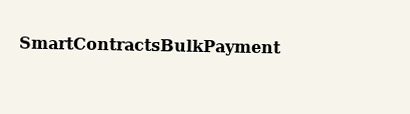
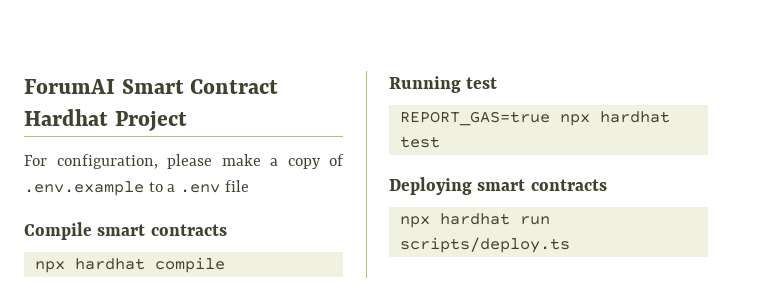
[19,36,282,57] SmartContractsBulkPayment -> [24,79,279,94] [24,109,187,131] [24,154,344,169] [24,180,249,196] [24,222,227,240] [34,257,225,273] [389,76,498,93] [399,111,670,126] [399,136,440,148] [389,177,607,195] [399,213,550,228] [399,237,570,253] ForumAI Smart Contract Hardhat Project // For configuration, please make a copy of .env.example to a .env file // Compile smart contracts // npx hardhat compile // Running test // REPORT_GAS=true npx hardhat test // Deploying smart contracts // npx hardhat run scripts/deploy.ts

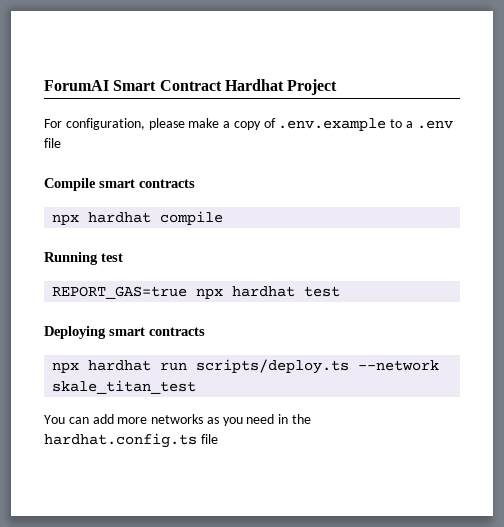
(570, 245) none -> [358,360,440,371] [52,380,197,394] [44,414,312,426] [44,433,218,448] --network skale_titan_test // You can add more networks as you need in the hardhat.config.ts file

